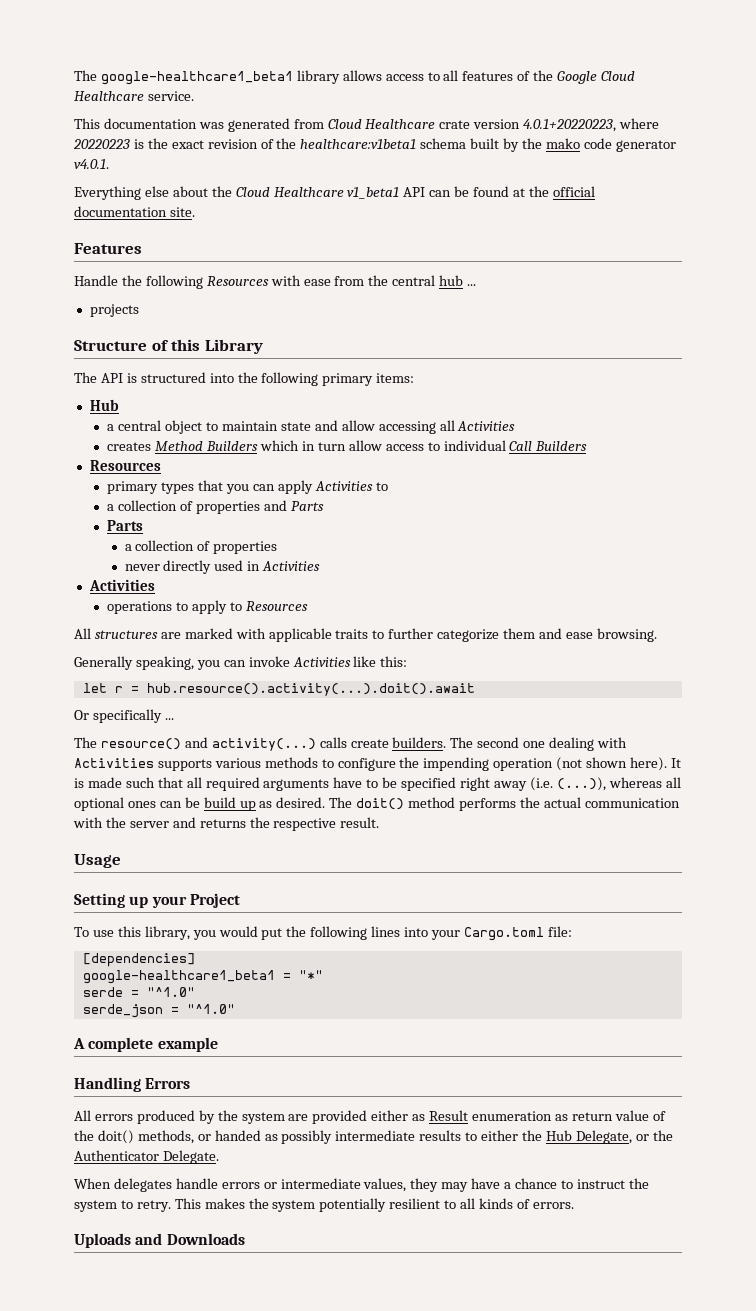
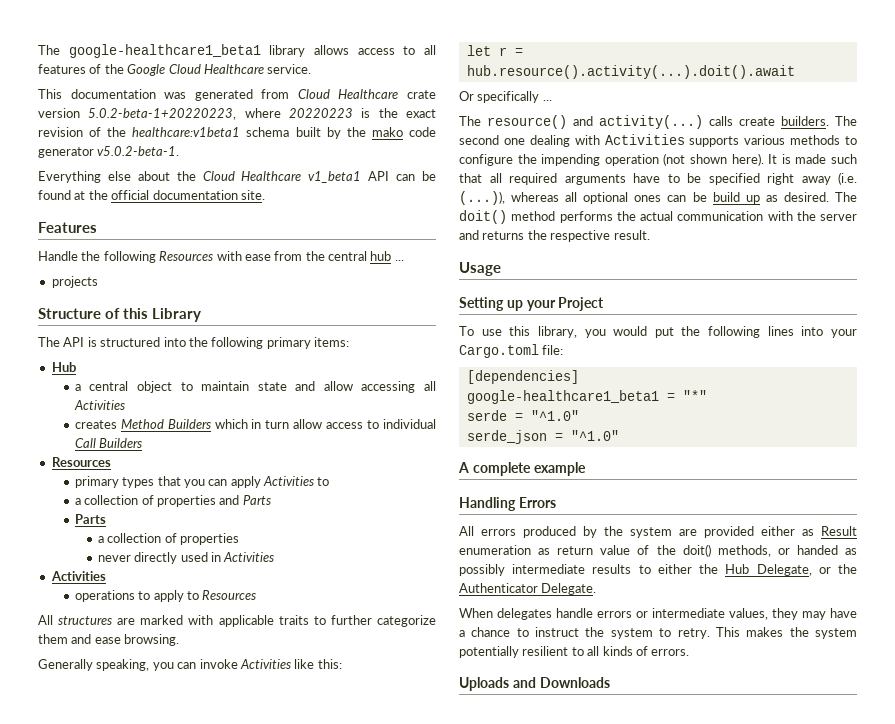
[523,119,617,132] 4.0.1+20220223, -> [88,108,237,120] 5.0.2-beta-1+20220223,
[74,159,109,169] v4.0.1. -> [97,146,180,156] v5.0.2-beta-1.

